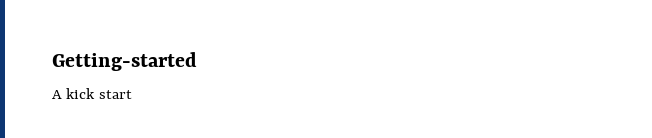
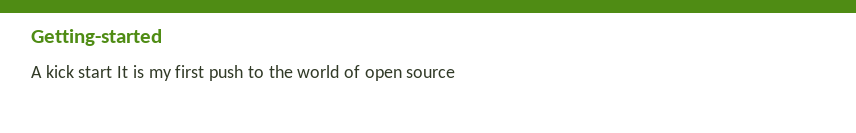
(132, 94) none -> [117,65,456,81] It is my first push to the world of open source

